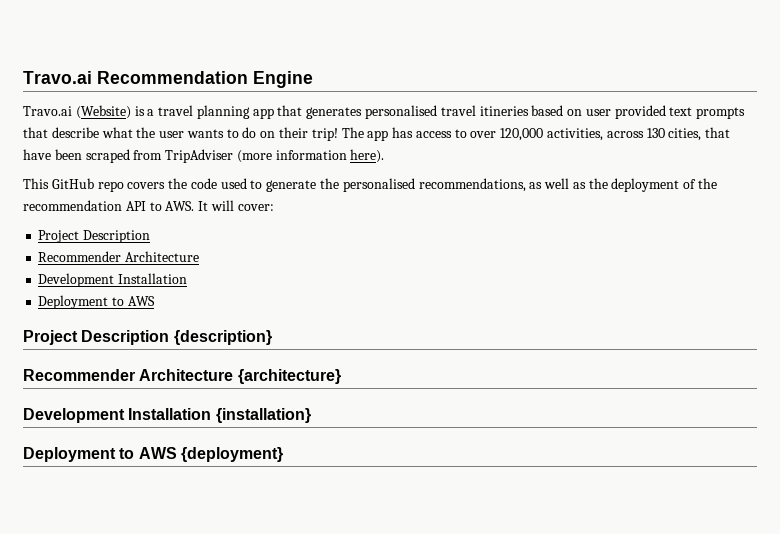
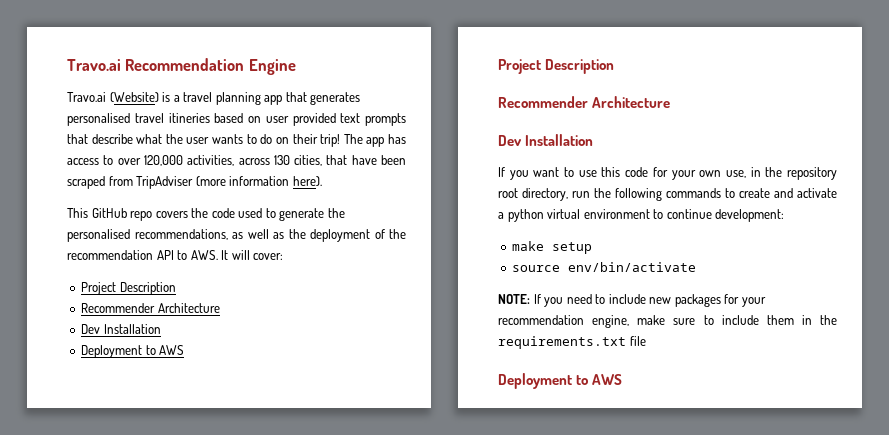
[38,273,115,287] Development -> [81,324,101,334] Dev
[173,330,272,345] [23,369,341,384] [23,408,311,423] [23,447,283,462] {description} // Recommender Architecture {architecture} // Development Installation {installation} // Deployment to AWS {deployment} -> [498,96,671,108] [498,134,594,146] [498,167,837,180] [498,188,837,201] [498,209,785,222] [512,241,593,254] [512,262,697,272] [498,294,766,307] [498,315,837,328] [498,336,646,349] [498,373,623,389] // Recommender Architecture // Dev Installation // If you want to use this code for your own use, in the repository root directory, run the following commands to create and activate a python virtual environment to continue development: // make setup // source env/bin/activate // NOTE: If you need to include new packages for your recommendation engine, make sure to include them in the requirements.txt file // Deployment to AWS

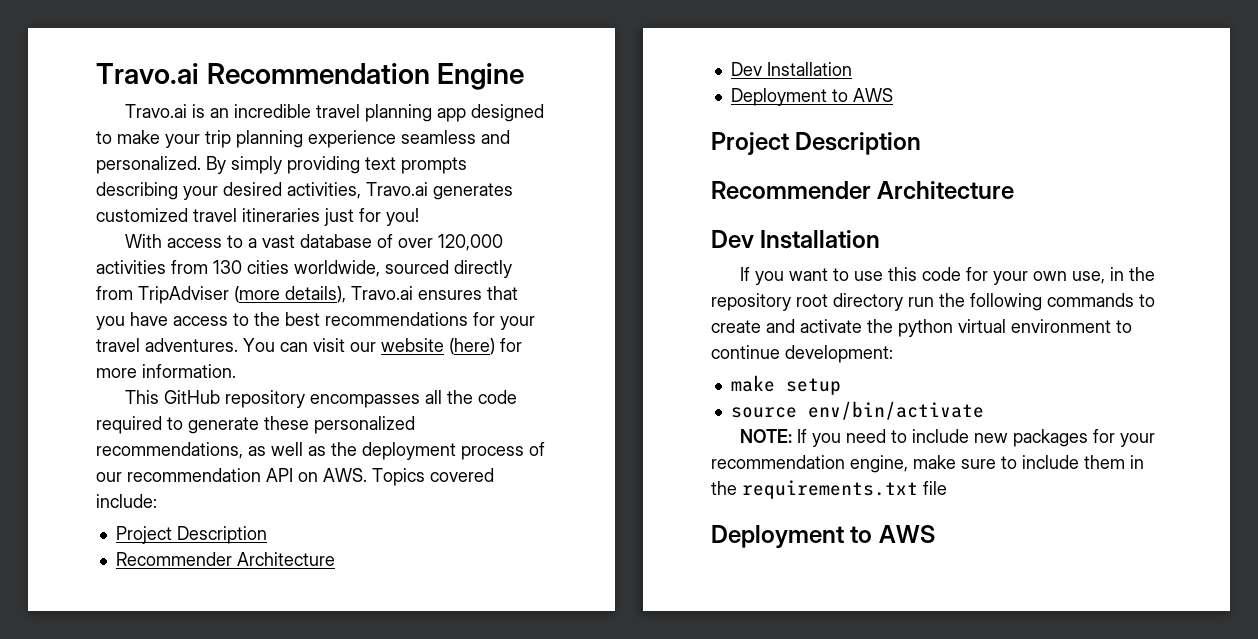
[109,92,361,105] [67,113,406,126] [67,134,407,147] [67,155,407,166] [67,176,322,189] (Website) is a travel planning app that generates personalised travel itineries based on user provided text prompts that describe what the user wants to do on their trip! The app has access to over 120,000 activities, across 130 cities, that have been scraped from TripAdviser (more information here). -> [191,104,544,122] [96,130,510,148] [96,156,467,174] [96,182,513,200] [96,208,419,226] [124,234,503,251] [96,260,512,278] [96,286,518,304] [96,312,535,330] [96,338,522,355] [96,364,236,378] is an incredible travel planning app designed to make your trip planning experience seamless and personalized. By simply providing text prompts describing your desired activities, Travo.ai generates customized travel itineraries just for you! // With access to a vast database of over 120,000 activities from 130 cities worldwide, sourced directly from TripAdviser (more details), Travo.ai ensures that you have access to the best recommendations for your travel adventures. You can visit our website (here) for more information.
[130,211,188,221] repo covers -> [224,390,442,408] repository encompasses all
[238,208,263,218] used -> [96,416,162,434] required
[327,208,345,218] [67,229,130,242] the personalised -> [264,416,415,434] these personalized
[374,229,406,239] [67,250,284,260] of the recommendation API to AWS. It will cover: -> [461,442,545,460] [96,468,494,486] [96,494,157,508] process of our recommendation API on AWS. Topics covered include:
[522,188,568,201] directory, -> [833,293,903,311] directory
[498,212,504,219] a -> [867,319,893,333] the

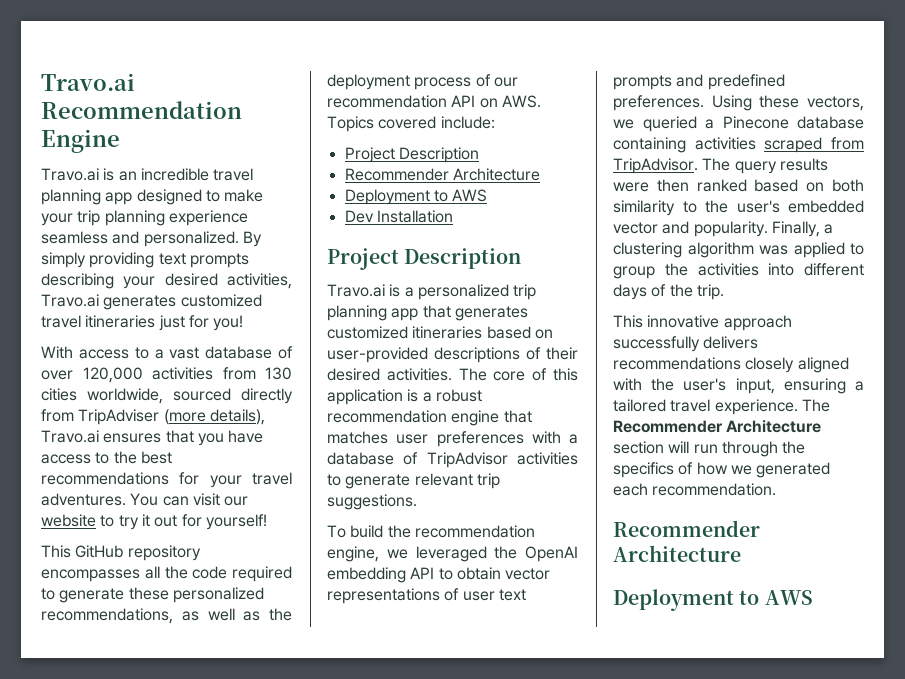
[449,338,522,355] [96,364,236,378] (here) for more information. -> [100,514,267,530] to try it out for yourself!
[730,62,852,76] [730,88,893,106] [711,132,922,155] [711,181,1015,199] [711,230,881,249] [739,267,1155,285] [711,293,1155,311] [711,319,1132,337] [711,345,893,363] [730,375,841,395] [730,401,984,420] [739,429,1155,447] [711,455,1144,473] [711,480,947,499] // Dev Installation // Deployment to AWS // Project Description // Recommender Architecture // Dev Installation // If you want to use this code for your own use, in the repository root directory run the following commands to create and activate the python virtual environment to continue development: // make setup // source env/bin/activate // NOTE: If you need to include new packages for your recommendation engine, make sure to include them in the requirements.txt file -> [344,189,488,205] [344,210,453,223] [327,248,522,270] [327,284,537,300] [327,305,528,321] [327,326,553,339] [327,347,578,363] [327,368,578,381] [327,389,482,405] [327,410,532,426] [327,431,578,447] [327,452,578,468] [327,473,500,489] [327,494,417,510] [327,525,535,538] [327,546,578,562] [327,567,551,583] [327,588,526,604] [613,74,785,90] [613,95,864,111] [613,116,864,132] [613,137,864,153] [613,158,828,174] [613,179,864,192] [613,200,864,216] [613,221,834,237] [613,242,864,258] [613,263,864,279] [613,284,724,300] [613,315,792,331] [613,336,759,352] [613,357,849,373] [613,378,864,394] [613,399,830,415] [613,420,822,433] [613,441,806,457] [613,462,831,478] [613,483,777,496] [613,520,760,537] [613,545,741,562] // Deployment to AWS // Dev Installation // Project Description // Travo.ai is a personalized trip planning app that generates customized itineraries based on user-provided descriptions of their desired activities. The core of this application is a robust recommendation engine that matches user preferences with a database of TripAdvisor activities to generate relevant trip suggestions. // To build the recommendation engine, we leveraged the OpenAI embedding API to obtain vector representations of user text prompts and predefined preferences. Using these vectors, we queried a Pinecone database containing activities scraped from TripAdvisor. The query results were then ranked based on both similarity to the user's embedded vector and popularity. Finally, a clustering algorithm was applied to group the activities into different days of the trip. // This innovative approach successfully delivers recommendations closely aligned with the user's input, ensuring a tailored travel experience. The Recommender Architecture section will run through the specifics of how we generated each recommendation. // Recommender Architecture

